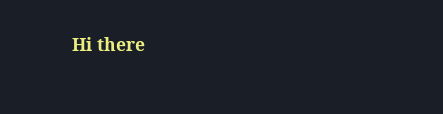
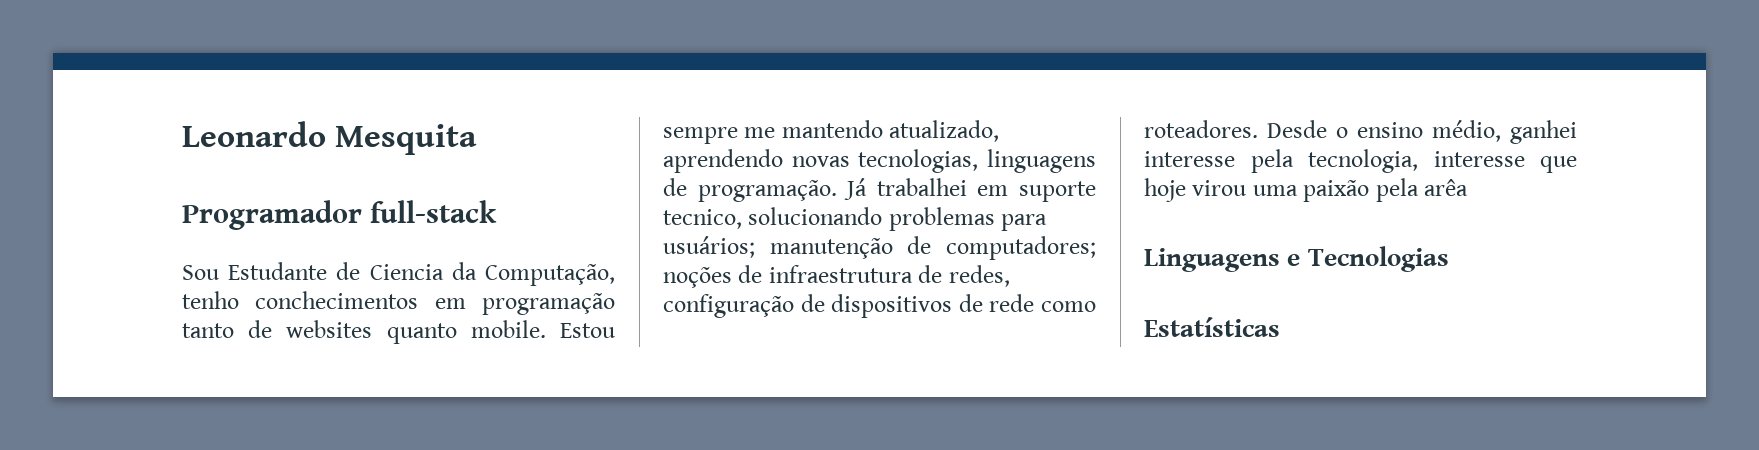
[72,37,145,51] Hi there -> [182,121,478,155] [182,200,498,230] [182,262,615,286] [182,291,615,315] [182,320,615,344] [663,120,1000,144] [663,149,1096,173] [663,178,1096,202] [663,207,1048,231] [663,236,1096,260] [663,265,1010,288] [663,294,1096,318] [1144,120,1577,144] [1144,149,1577,173] [1144,178,1469,202] [1144,246,1449,272] [1144,317,1280,337] Leonardo Mesquita // Programador full-stack // Sou Estudante de Ciencia da Computação, tenho conchecimentos em programação tanto de websites quanto mobile. Estou sempre me mantendo atualizado, aprendendo novas tecnologias, linguagens de programação. Já trabalhei em suporte tecnico, solucionando problemas para usuários; manutenção de computadores; noções de infraestrutura de redes, configuração de dispositivos de rede como roteadores. Desde o ensino médio, ganhei interesse pela tecnologia, interesse que hoje virou uma paixão pela arêa // Linguagens e Tecnologias // Estatísticas

